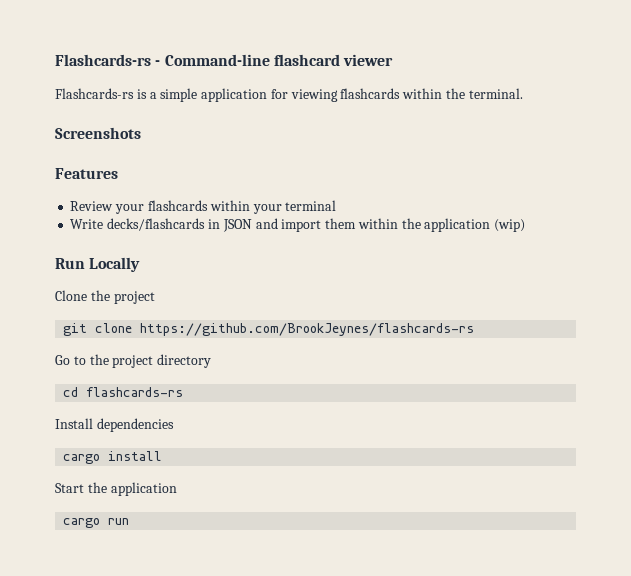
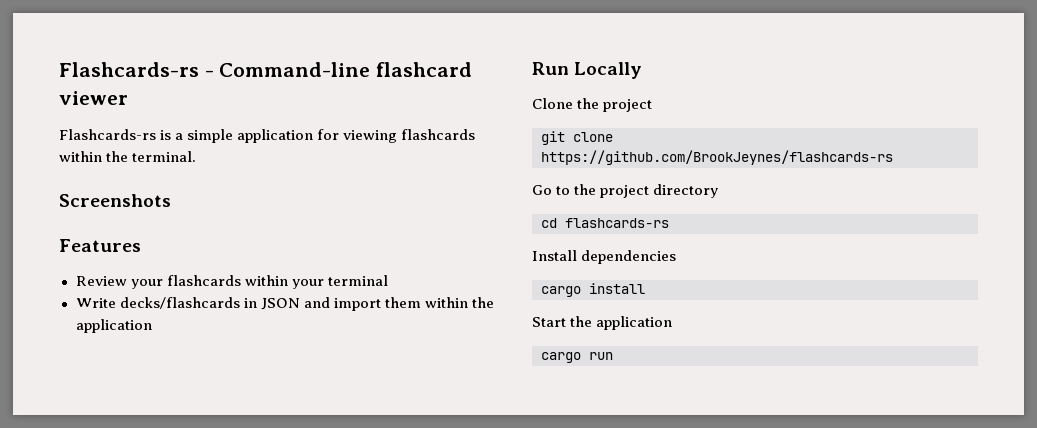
[494,219,526,232] (wip) -> (152, 326) none

